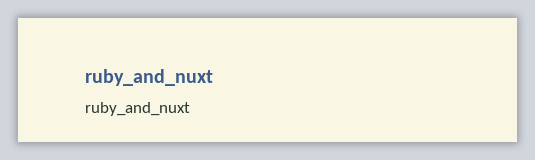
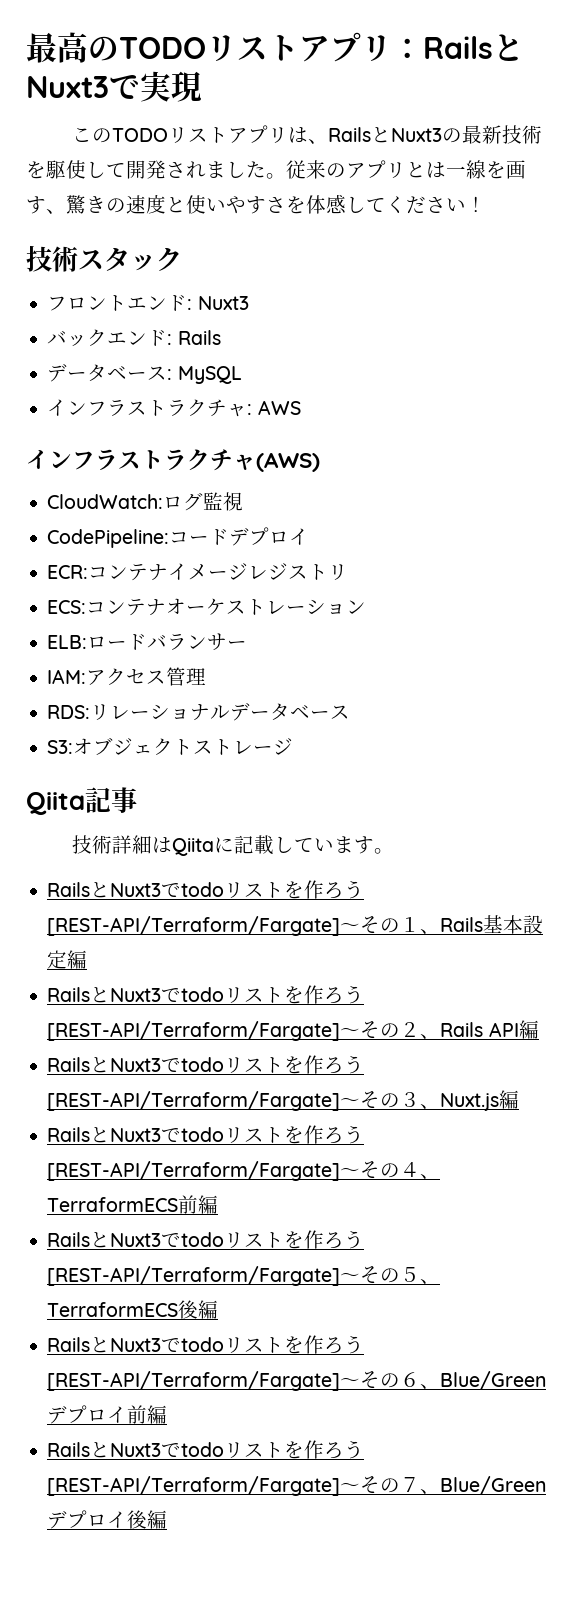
[85,69,213,86] [85,102,190,116] ruby_and_nuxt // ruby_and_nuxt -> [26,32,524,63] [26,71,202,102] [72,125,543,144] [26,160,526,179] [26,195,486,215] [26,245,182,272] [47,295,249,311] [47,329,221,347] [47,364,242,384] [47,399,301,417] [26,449,320,472] [47,492,244,511] [47,527,310,548] [47,563,349,581] [47,598,367,616] [47,633,248,651] [47,667,207,686] [47,703,351,721] [47,737,294,755] [26,787,137,815] [72,835,395,856] [47,880,365,899] [47,915,544,936] [47,950,88,969] [47,985,365,1004] [47,1020,539,1041] [47,1055,365,1074] [47,1090,520,1111] [47,1125,365,1144] [47,1161,441,1181] [47,1195,219,1214] [47,1230,365,1249] [47,1266,441,1286] [47,1300,219,1319] [47,1335,365,1354] [47,1371,547,1391] [47,1405,168,1424] [47,1440,365,1459] [47,1476,547,1496] [47,1510,168,1529] 最高のTODOリストアプリ：RailsとNuxt3で実現 // このTODOリストアプリは、RailsとNuxt3の最新技術を駆使して開発されました。従来のアプリとは一線を画す、驚きの速度と使いやすさを体感してください！ // 技術スタック // フロントエンド: Nuxt3 // バックエンド: Rails // データベース: MySQL // インフラストラクチャ: AWS // インフラストラクチャ(AWS) // CloudWatch:ログ監視 // CodePipeline:コードデプロイ // ECR:コンテナイメージレジストリ // ECS:コンテナオーケストレーション // ELB:ロードバランサー // IAM:アクセス管理 // RDS:リレーショナルデータベース // S3:オブジェクトストレージ // Qiita記事 // 技術詳細はQiitaに記載しています。 // RailsとNuxt3でtodoリストを作ろう[REST-API/Terraform/Fargate]〜その１、Rails基本設定編 // RailsとNuxt3でtodoリストを作ろう[REST-API/Terraform/Fargate]〜その２、Rails API編 // RailsとNuxt3でtodoリストを作ろう[REST-API/Terraform/Fargate]〜その３、Nuxt.js編 // RailsとNuxt3でtodoリストを作ろう[REST-API/Terraform/Fargate]〜その４、TerraformECS前編 // RailsとNuxt3でtodoリストを作ろう[REST-API/Terraform/Fargate]〜その５、TerraformECS後編 // RailsとNuxt3でtodoリストを作ろう[REST-API/Terraform/Fargate]〜その６、Blue/Greenデプロイ前編 // RailsとNuxt3でtodoリストを作ろう[REST-API/Terraform/Fargate]〜その７、Blue/Greenデプロイ後編

